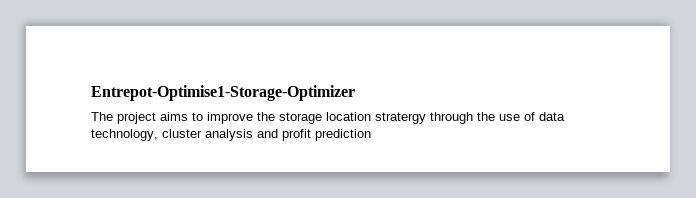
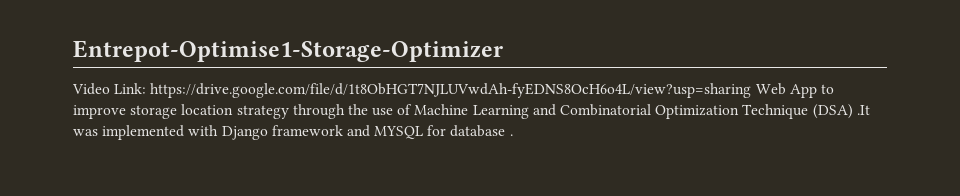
[91,112,188,124] The project aims -> [72,83,817,98] Video Link: https://drive.google.com/file/d/1t8ObHGT7NJLUVwdAh-fyEDNS8OcH6o4L/view?usp=sharing Web App
[257,112,275,121] the -> (126, 112) none
[375,112,426,124] stratergy -> [236,105,289,119] strategy
[539,112,565,121] [91,129,371,141] data technology, cluster analysis and profit prediction -> [414,104,870,119] [73,125,513,140] Machine Learning and Combinatorial Optimization Technique (DSA) .It was implemented with Django framework and MYSQL for database .

